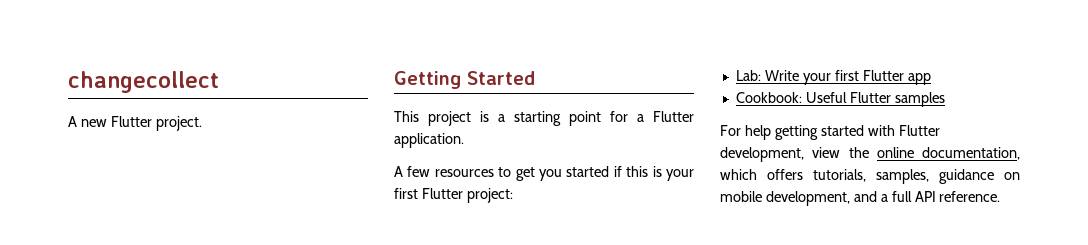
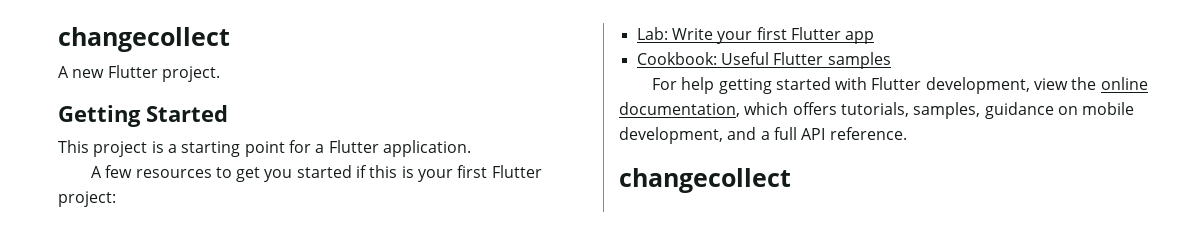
(1001, 196) none -> [619,168,791,193] // changecollect

